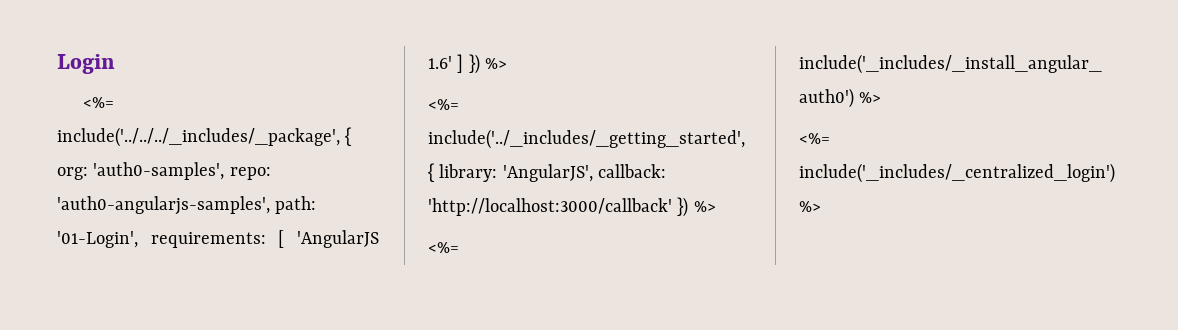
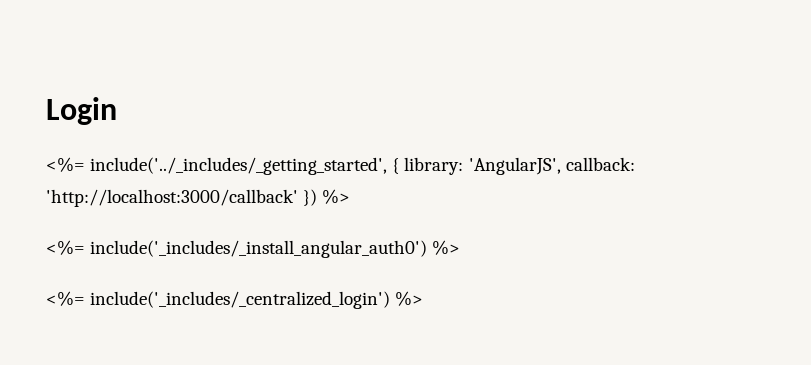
[83,97,115,108] [57,127,353,147] [57,162,271,180] [57,196,317,215] [57,230,380,248] [428,54,508,74] // <%= include('../../../_includes/_package', { org: 'auth0-samples', repo: 'auth0-angularjs-samples', path: '01-Login', requirements: [ 'AngularJS 1.6' ] }) %> -> (117, 111) none

